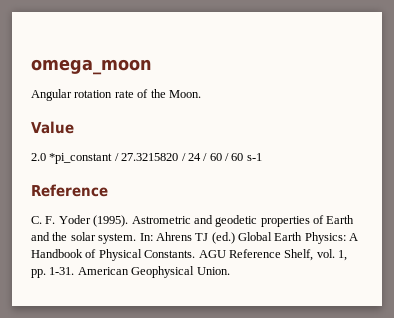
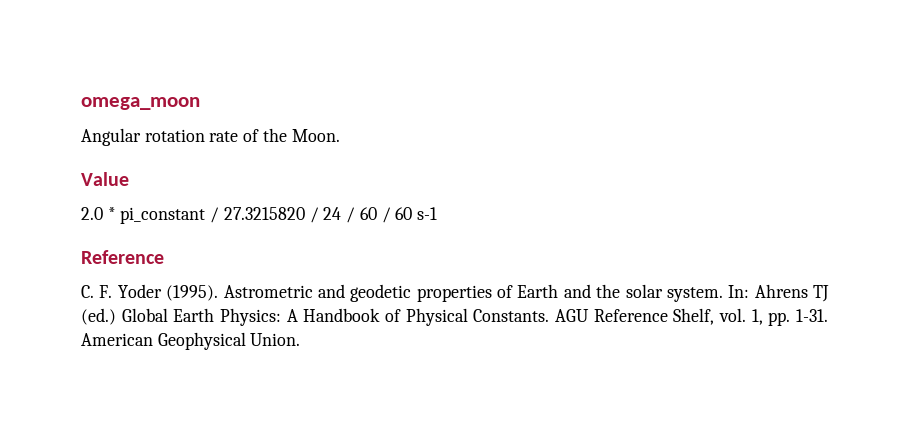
[49,153,113,164] *pi_constant -> [107,207,206,224] * pi_constant

